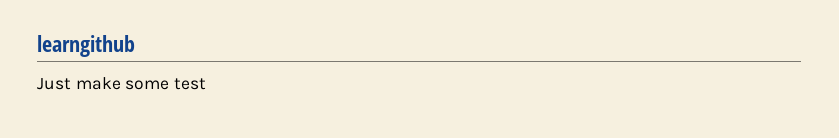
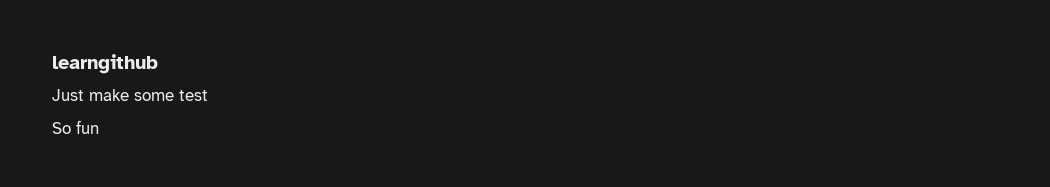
(207, 84) none -> [52,120,99,134] // So fun

